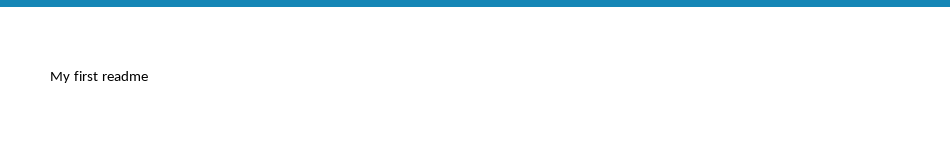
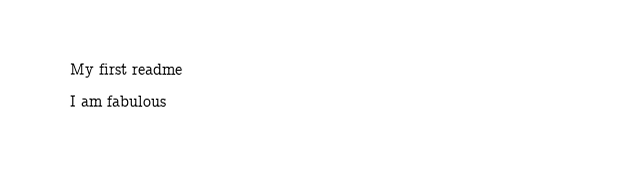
(148, 76) none -> [69,95,166,107] // I am fabulous

